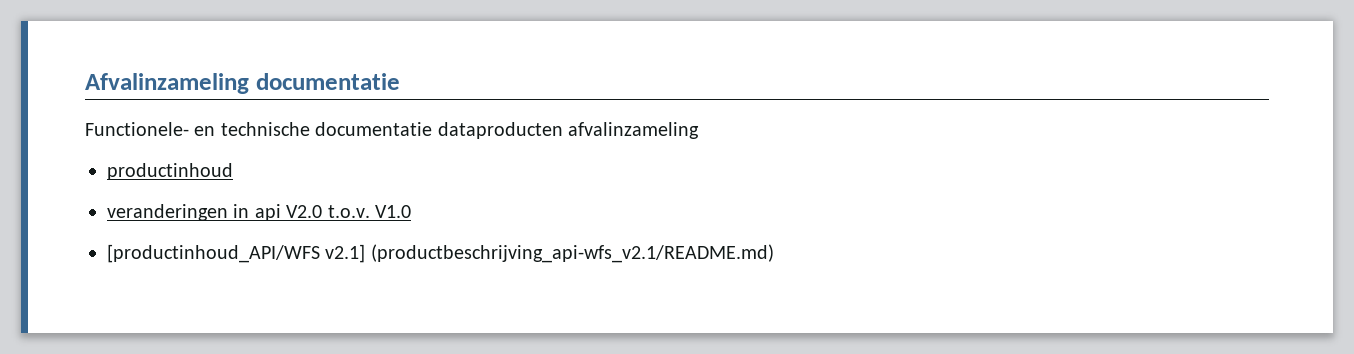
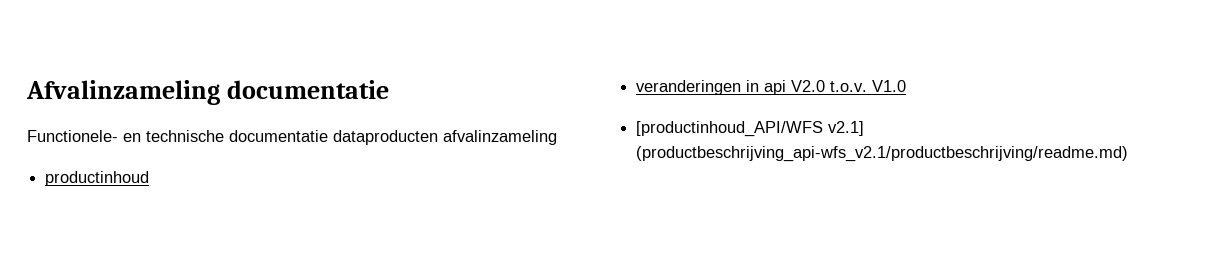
[370,244,774,263] (productbeschrijving_api-wfs_v2.1/README.md) -> [636,146,1129,162] (productbeschrijving_api-wfs_v2.1/productbeschrijving/readme.md)

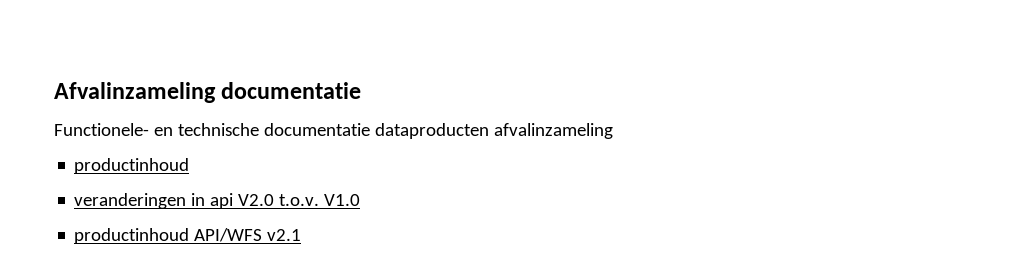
[636,121,865,137] [636,146,1129,162] [productinhoud_API/WFS v2.1] (productbeschrijving_api-wfs_v2.1/productbeschrijving/readme.md) -> [74,228,302,244] productinhoud API/WFS v2.1

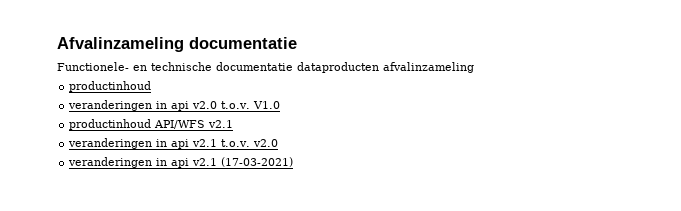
[238,194,275,206] V2.0 -> [192,101,218,109] v2.0
(302, 235) none -> [68,138,279,149] [68,157,294,168] // veranderingen in api v2.1 t.o.v. v2.0 // veranderingen in api v2.1 (17-03-2021)

